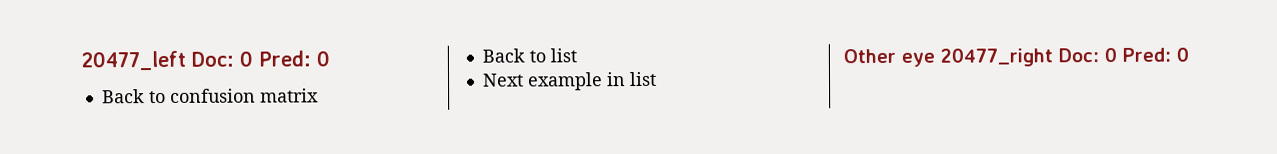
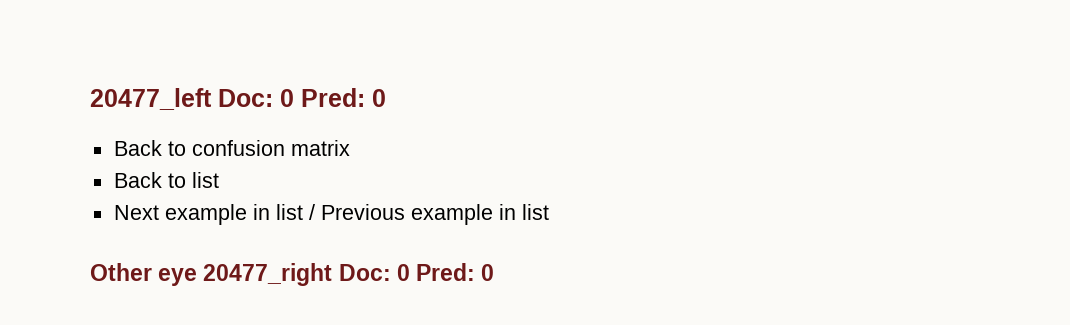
(657, 79) none -> [308,204,549,225] / Previous example in list

